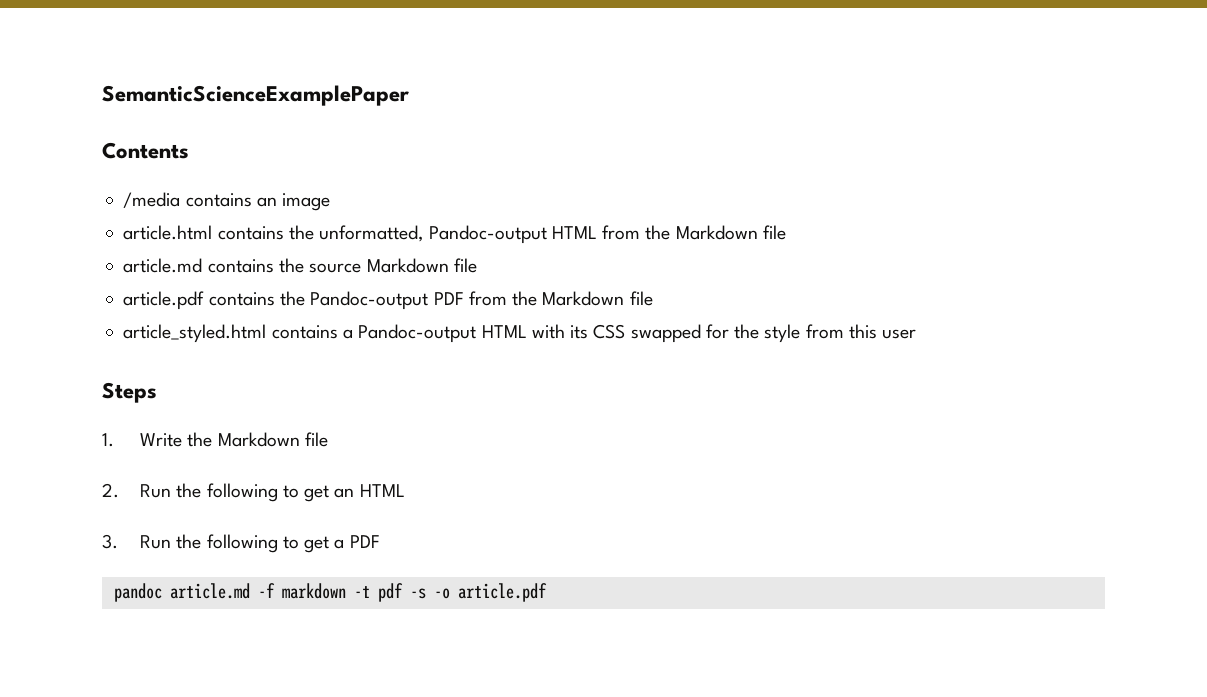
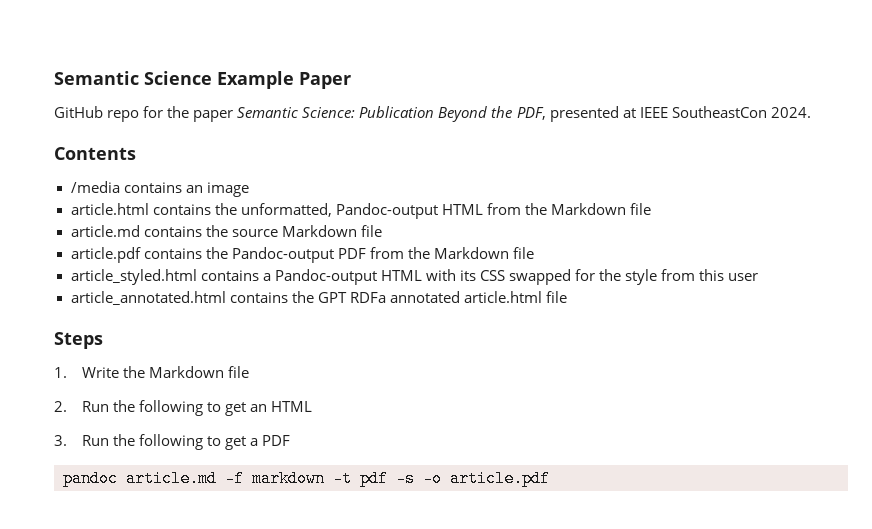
[102,85,409,106] SemanticScienceExamplePaper -> [54,71,351,89] [54,106,811,122] Semantic Science Example Paper // GitHub repo for the paper Semantic Science: Publication Beyond the PDF, presented at IEEE SoutheastCon 2024.
(917, 334) none -> [70,291,567,305] // article_annotated.html contains the GPT RDFa annotated article.html file

